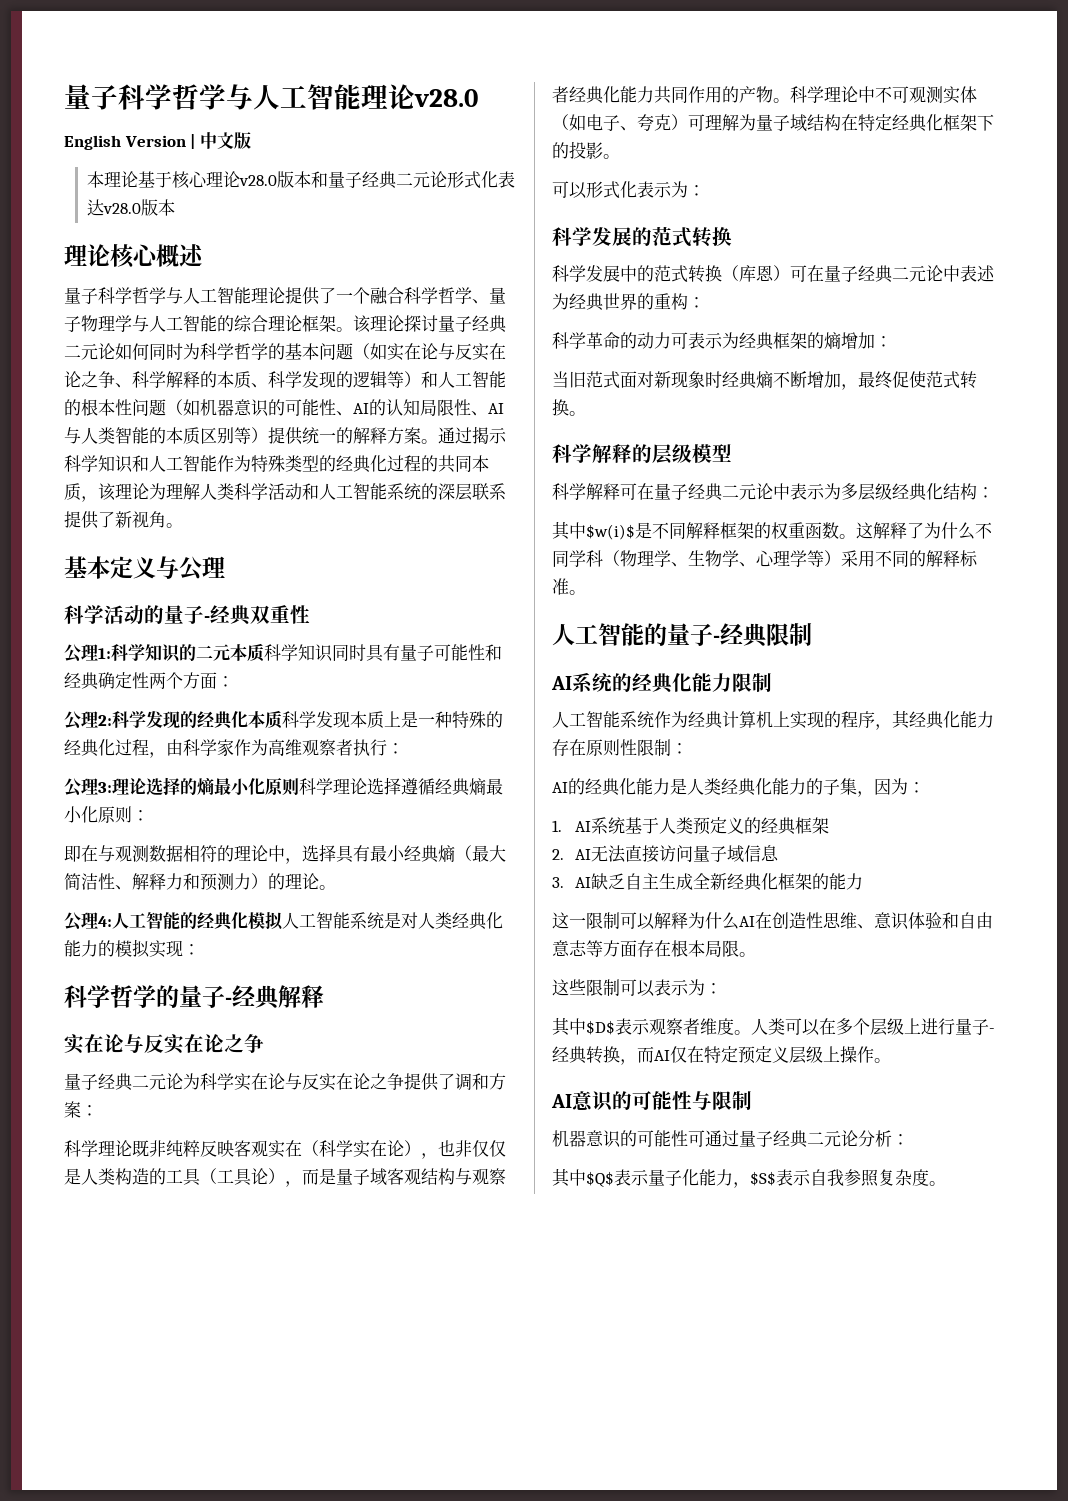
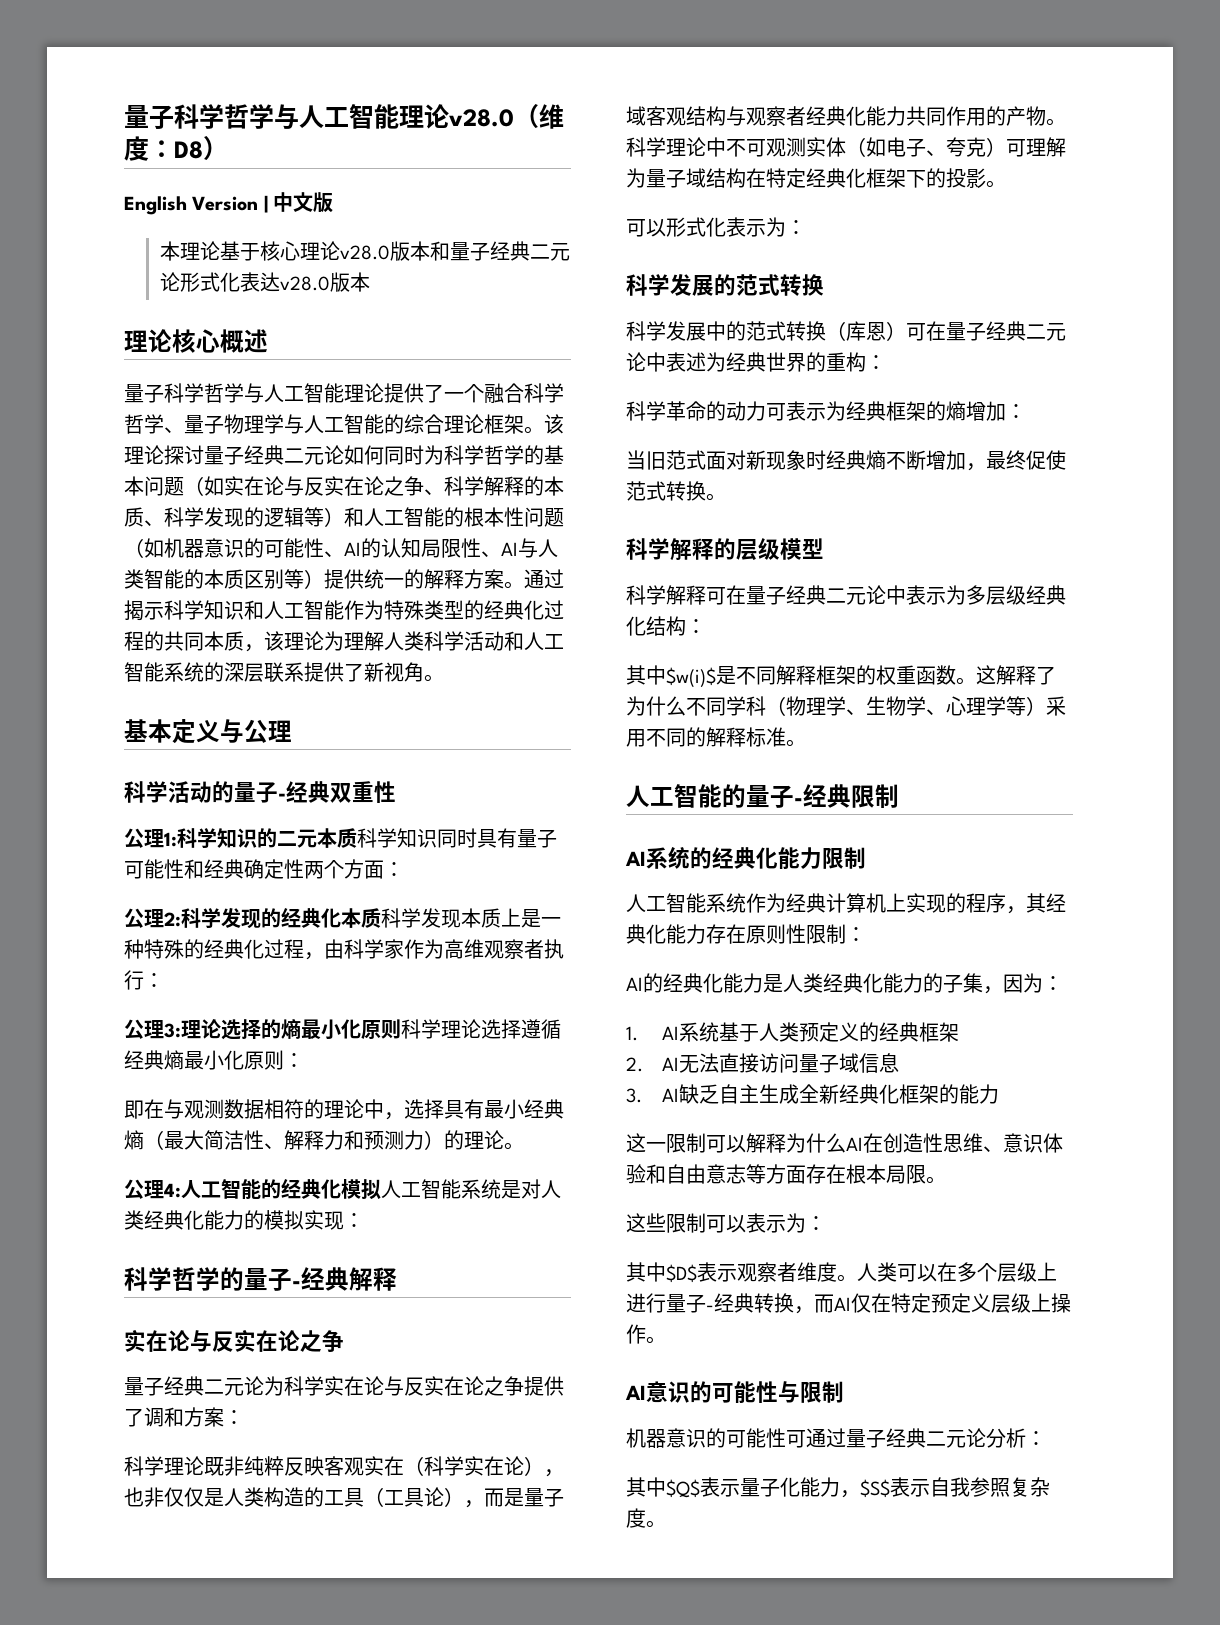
(478, 98) none -> [514,104,564,129] [124,136,228,161] （维度：D8）

